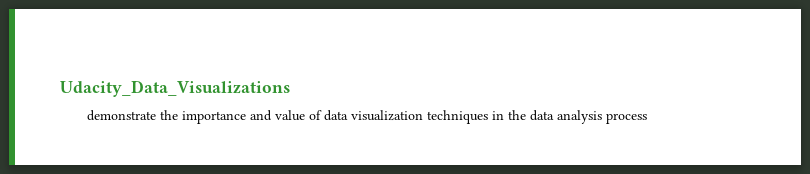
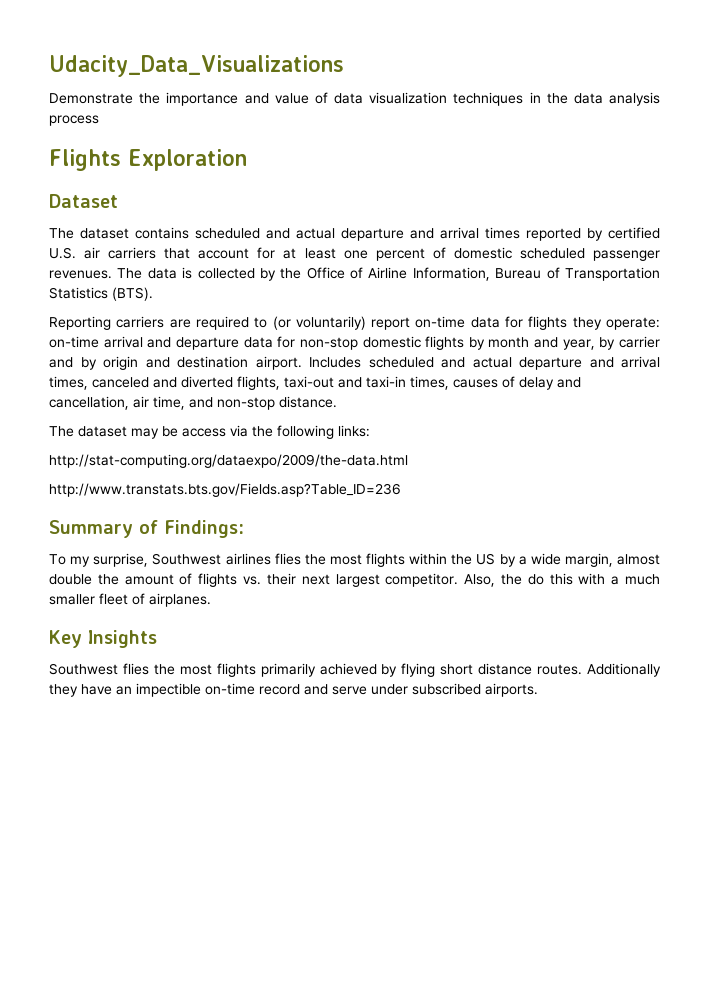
[86,110,156,121] demonstrate -> [49,93,133,104] Demonstrate
(647, 118) none -> [49,149,247,171] [49,194,118,208] [49,227,660,241] [49,247,660,261] [49,267,660,281] [49,287,153,301] [49,316,660,330] [49,336,660,350] [49,356,660,370] [49,376,581,390] [49,396,337,410] [49,425,370,439] [49,454,408,468] [49,483,401,497] [49,520,244,538] [49,553,660,567] [49,573,660,587] [49,593,211,607] [49,630,157,648] [49,663,662,677] [49,683,538,697] // Flights Exploration // Dataset // The dataset contains scheduled and actual departure and arrival times reported by certified U.S. air carriers that account for at least one percent of domestic scheduled passenger revenues. The data is collected by the Office of Airline Information, Bureau of Transportation Statistics (BTS). // Reporting carriers are required to (or voluntarily) report on-time data for flights they operate: on-time arrival and departure data for non-stop domestic flights by month and year, by carrier and by origin and destination airport. Includes scheduled and actual departure and arrival times, canceled and diverted flights, taxi-out and taxi-in times, causes of delay and cancellation, air time, and non-stop distance. // The dataset may be access via the following links: // http://stat-computing.org/dataexpo/2009/the-data.html // http://www.transtats.bts.gov/Fields.asp?Table_ID=236 // Summary of Findings: // To my surprise, Southwest airlines flies the most flights within the US by a wide margin, almost double the amount of flights vs. their next largest competitor. Also, the do this with a much smaller fleet of airplanes. // Key Insights // Southwest flies the most flights primarily achieved by flying short distance routes. Additionally they have an impectible on-time record and serve under subscribed airports.

